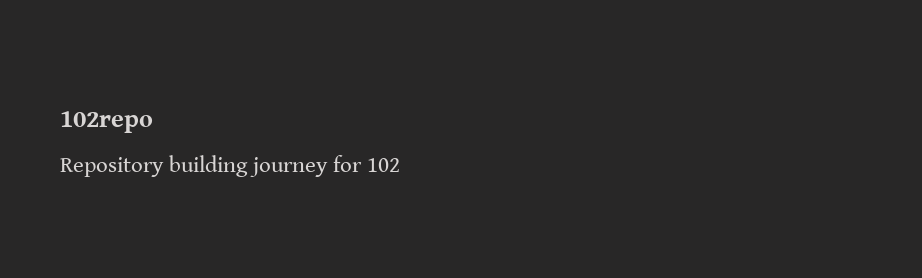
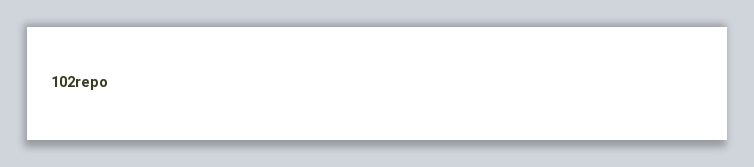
[60,155,401,177] // Repository building journey for 102 -> (108, 83) none

